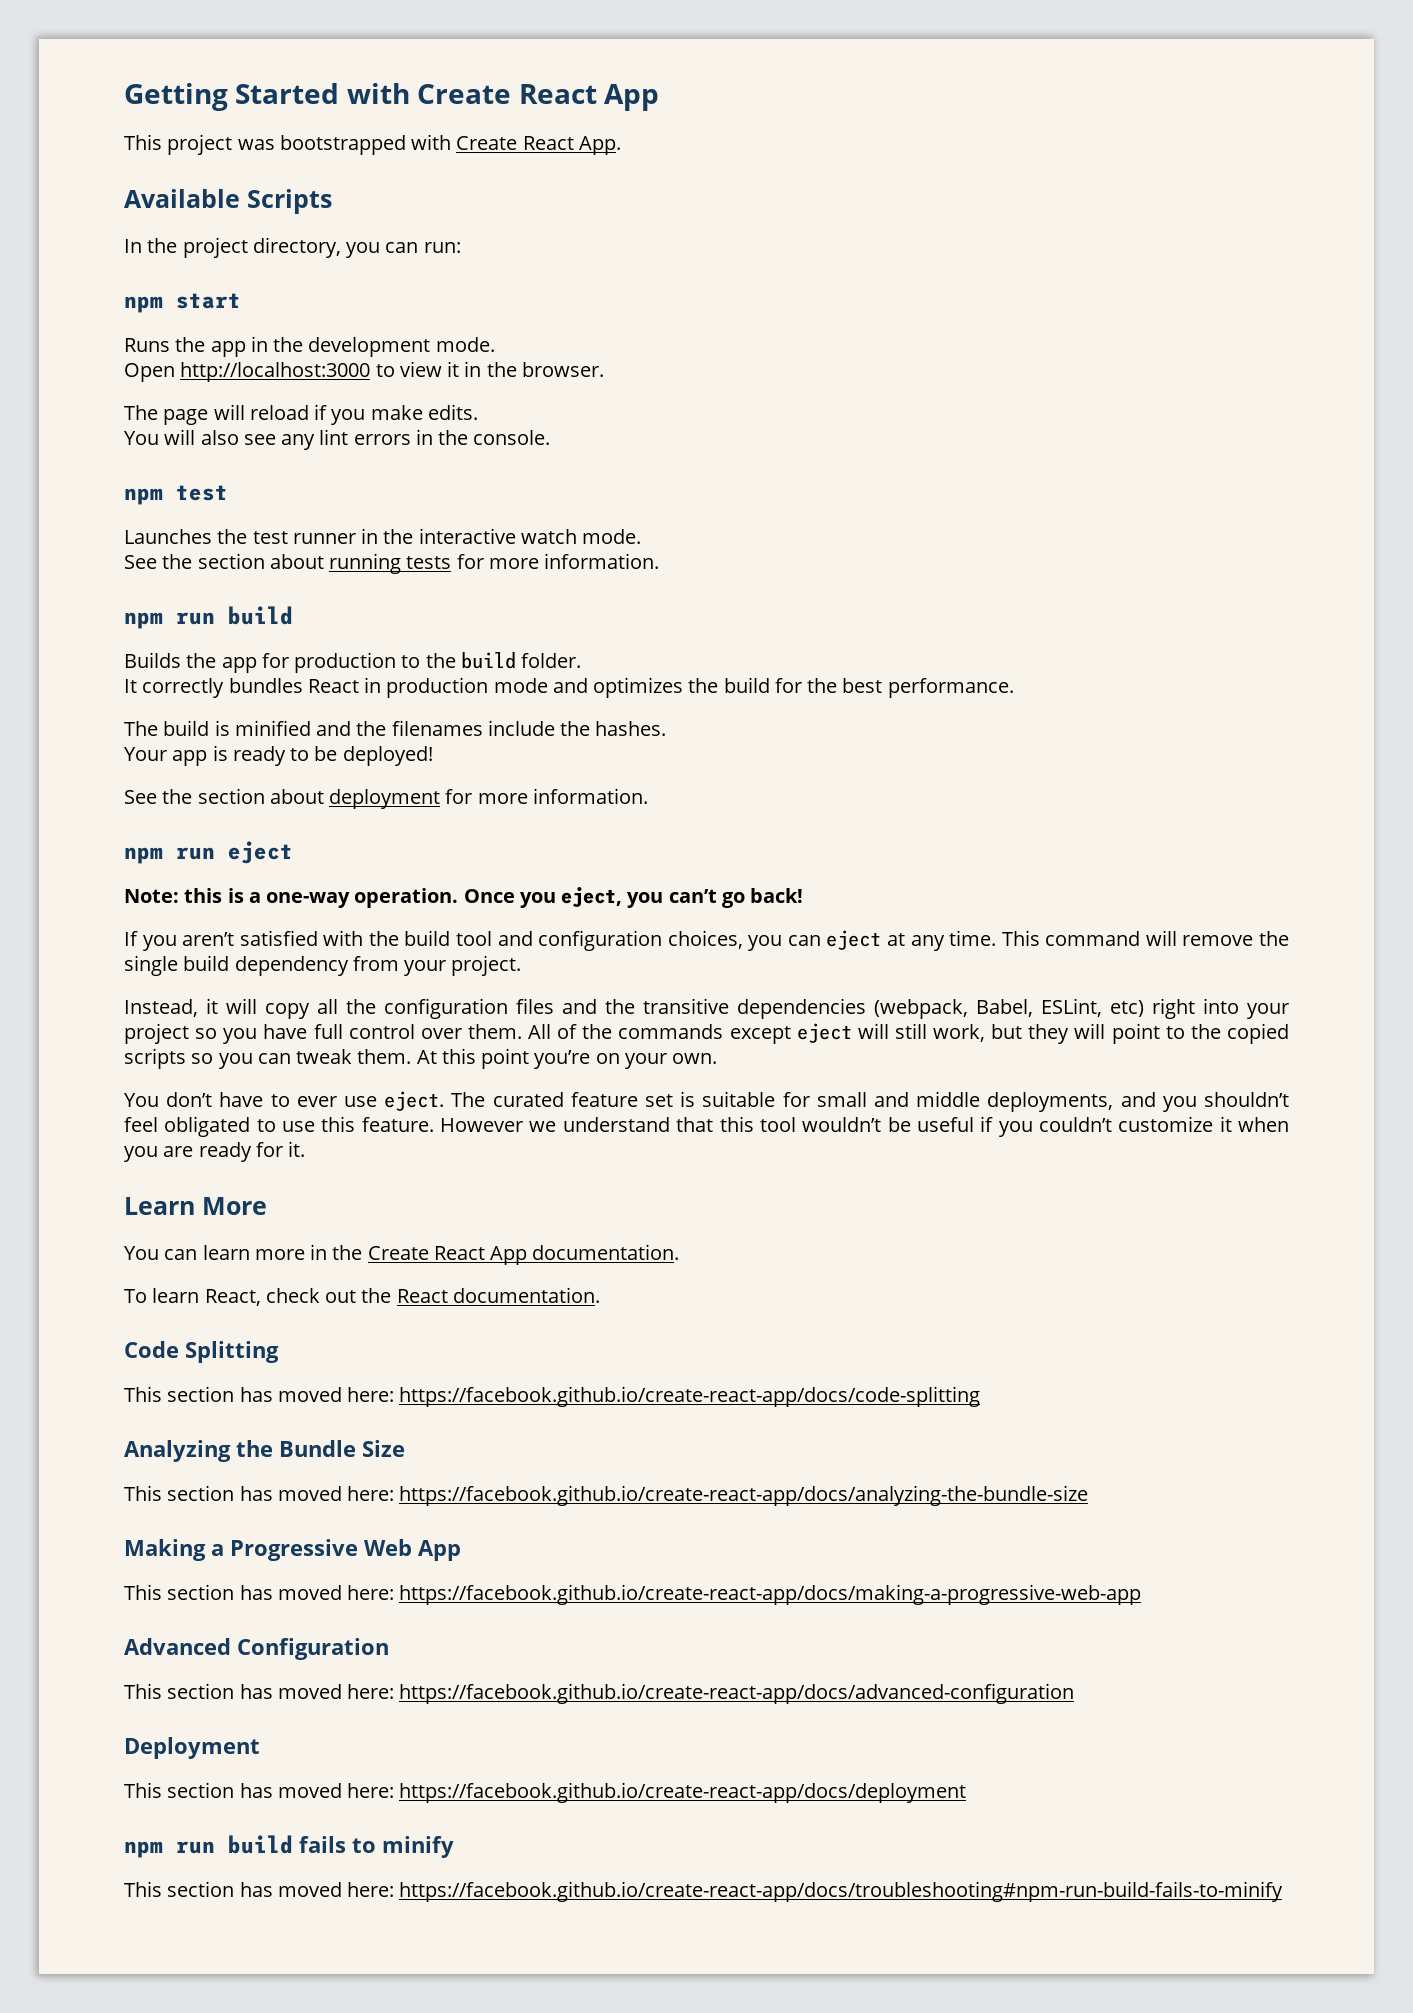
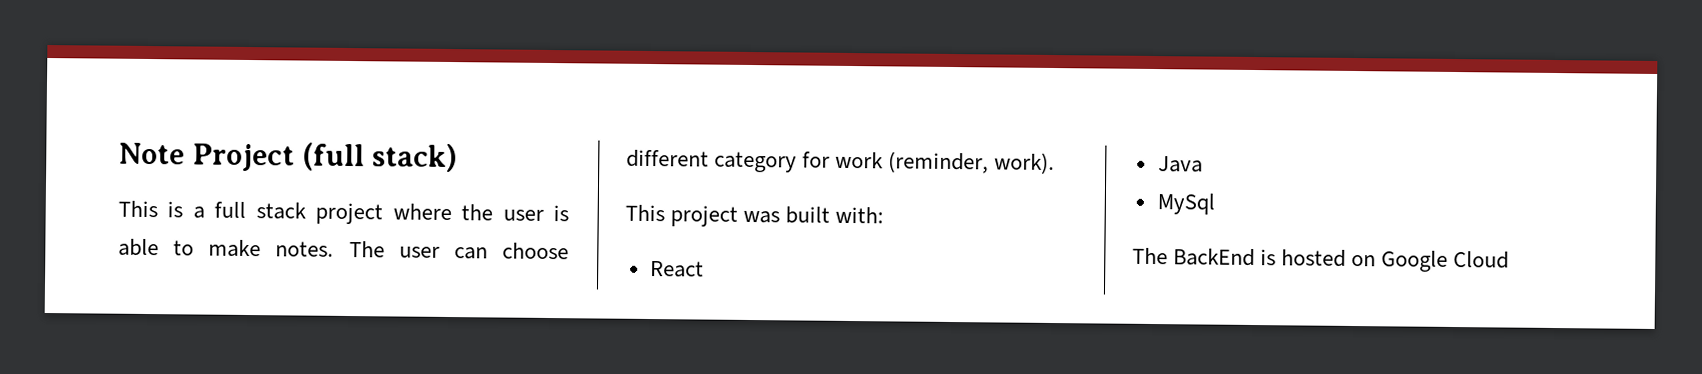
[124,83,660,111] [124,134,621,155] [124,189,332,214] [124,237,461,258] [124,293,241,313] [124,336,495,357] [124,361,604,382] [124,404,478,425] [124,429,551,450] [124,485,228,505] [124,528,642,544] [124,553,660,574] [124,606,293,629] [124,652,582,673] [124,677,1014,698] [124,720,667,736] [124,745,433,766] [124,788,648,809] [124,841,293,864] [124,887,804,908] [124,930,1289,951] [124,955,522,976] [124,998,1289,1019] [124,1023,1290,1044] [124,1048,718,1069] [124,1091,1289,1112] [124,1116,1289,1137] [124,1141,306,1162] [124,1197,267,1215] [124,1244,680,1265] [124,1287,600,1306] [124,1341,279,1363] [124,1386,981,1407] [124,1440,405,1462] [124,1485,1089,1506] [124,1539,461,1561] [124,1584,1142,1605] [124,1638,389,1660] [124,1683,1075,1704] [124,1737,260,1759] [124,1782,967,1803] [124,1835,454,1858] [124,1881,1284,1902] Getting Started with Create React App // This project was bootstrapped with Create React App. // Available Scripts // In the project directory, you can run: // npm start // Runs the app in the development mode. // Open http://localhost:3000 to view it in the browser. // The page will reload if you make edits. // You will also see any lint errors in the console. // npm test // Launches the test runner in the interactive watch mode. // See the section about running tests for more information. // npm run build // Builds the app for production to the build folder. // It correctly bundles React in production mode and optimizes the build for the best performance. // The build is minified and the filenames include the hashes. // Your app is ready to be deployed! // See the section about deployment for more information. // npm run eject // Note: this is a one-way operation. Once you eject, you can’t go back! // If you aren’t satisfied with the build tool and configuration choices, you can eject at any time. This command will remove the single build dependency from your project. // Instead, it will copy all the configuration files and the transitive dependencies (webpack, Babel, ESLint, etc) right into your project so you have full control over them. All of the commands except eject will still work, but they will point to the copied scripts so you can tweak them. At this point you’re on your own. // You don’t have to ever use eject. The curated feature set is suitable for small and middle deployments, and you shouldn’t feel obligated to use this feature. However we understand that this tool wouldn’t be useful if you couldn’t customize it when you are ready for it. // Learn More // You can learn more in the Create React App documentation. // To learn React, check out the React documentation. // Code Splitting // This section has moved here: https://facebook.github.io/create-react-app/docs/code-splitting // Analyzing the Bundle Size // This section has moved here: https://facebook.github.io/create-react-app/docs/analyzing-the-bundle-size // Making a Progressive Web App // This section has moved here: https://facebook.github.io/create-react-app/docs/making-a-progressive-web-app // Advanced Configuration // This section has moved here: https://facebook.github.io/create-react-app/docs/advanced-configuration // Deployment // This section has moved here: https://facebook.github.io/create-react-app/docs/deployment // npm run build fails to minify // This section has moved here: https://facebook.github.io/create-react-app/docs/troubleshooting#npm-run-build-fails-to-minify -> [119,142,459,173] [118,200,569,225] [118,238,569,260] [626,149,1056,175] [625,204,885,227] [649,260,704,278] [1157,156,1203,173] [1156,193,1215,215] [1132,247,1510,272] Note Project (full stack) // This is a full stack project where the user is able to make notes. The user can choose different category for work (reminder, work). // This project was built with: // React // Java // MySql // The BackEnd is hosted on Google Cloud

